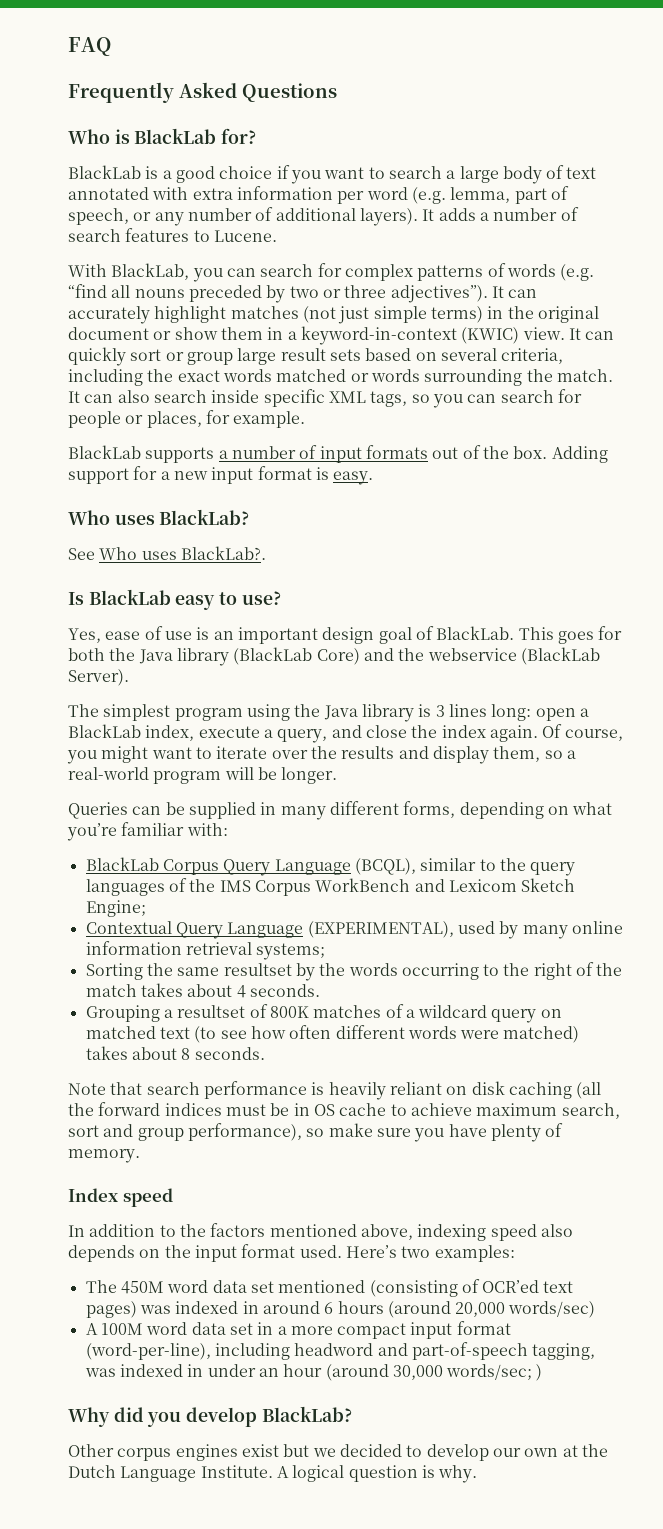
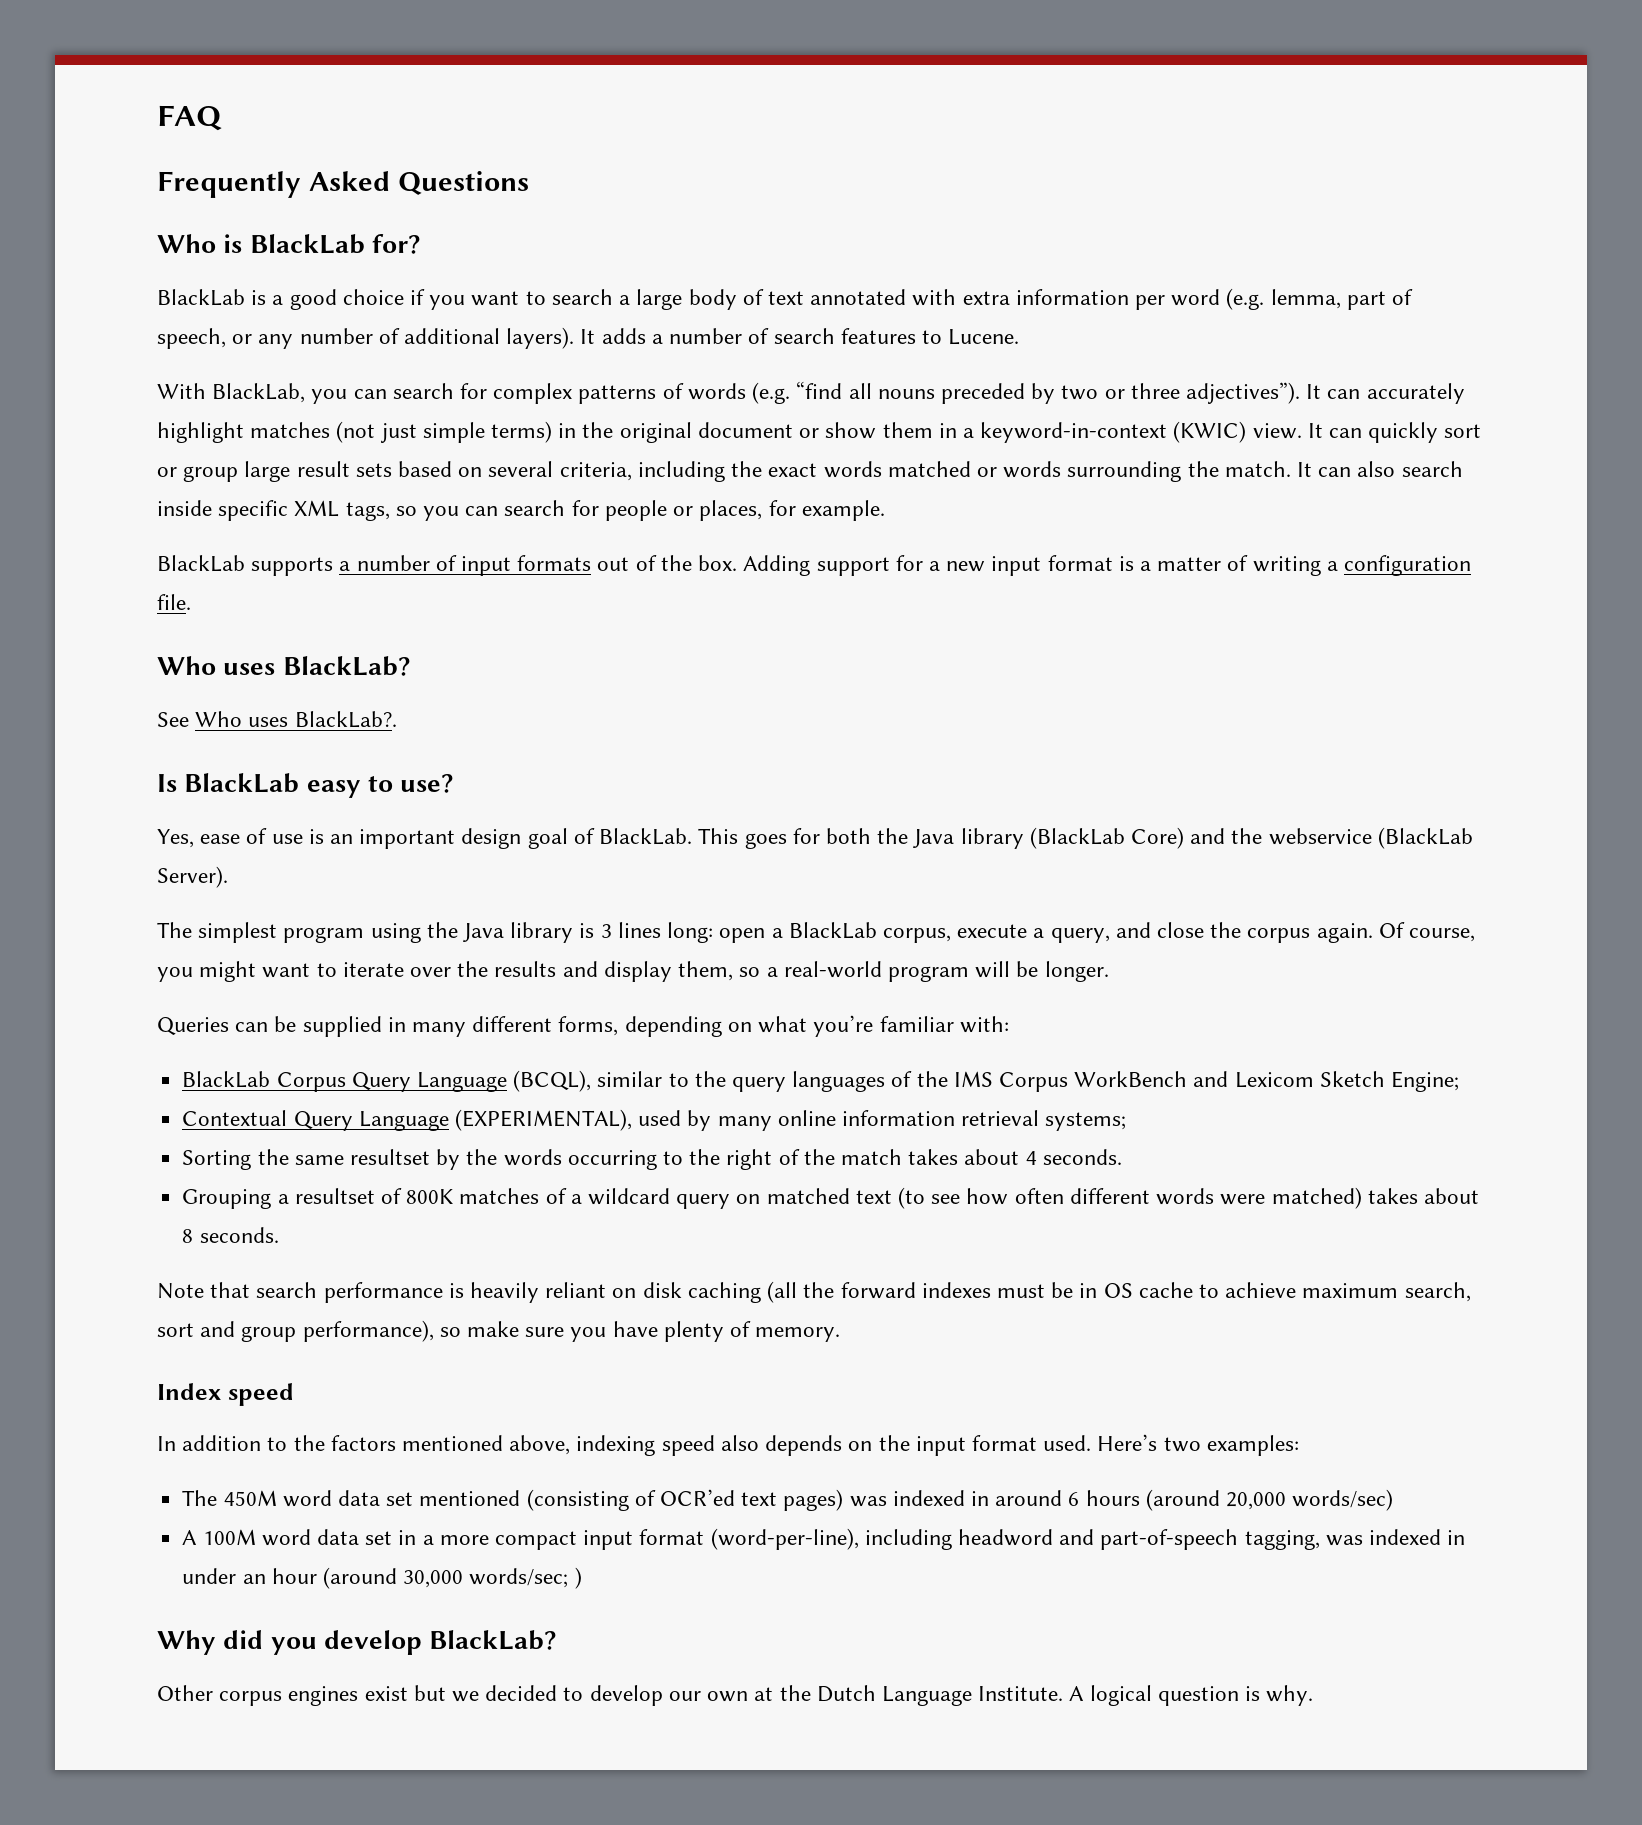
[333,471,374,485] easy. -> [1139,555,1472,576] [157,594,191,610] a matter of writing a configuration file.
[145,725,195,741] index, -> [882,928,951,943] corpus,
[441,725,486,738] index -> [1247,928,1311,943] corpus
[164,1103,222,1116] indices -> [921,1282,991,1298] indexes

